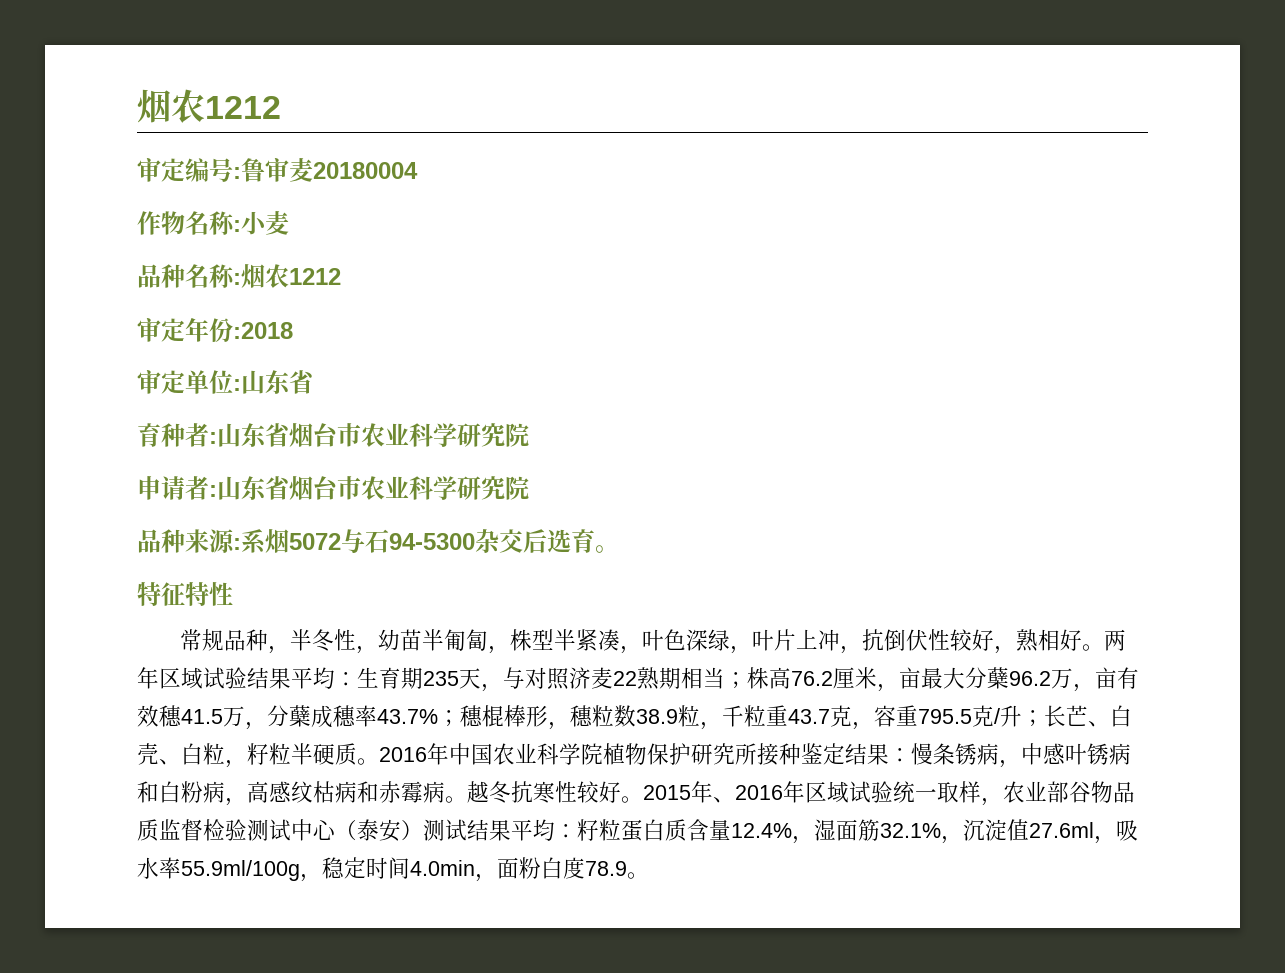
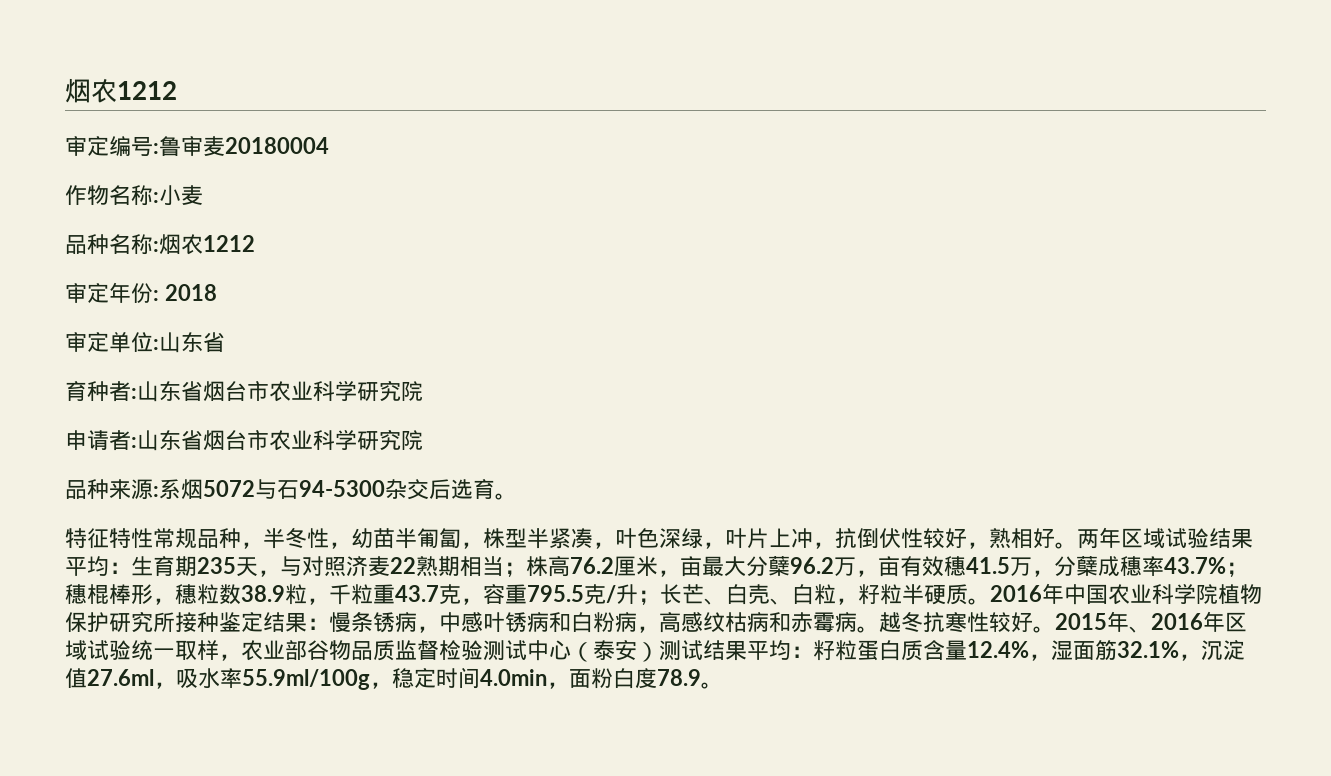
[233,322,293,339] :2018 -> [153,284,217,301] : 2018
(233, 594) // -> (153, 538) none

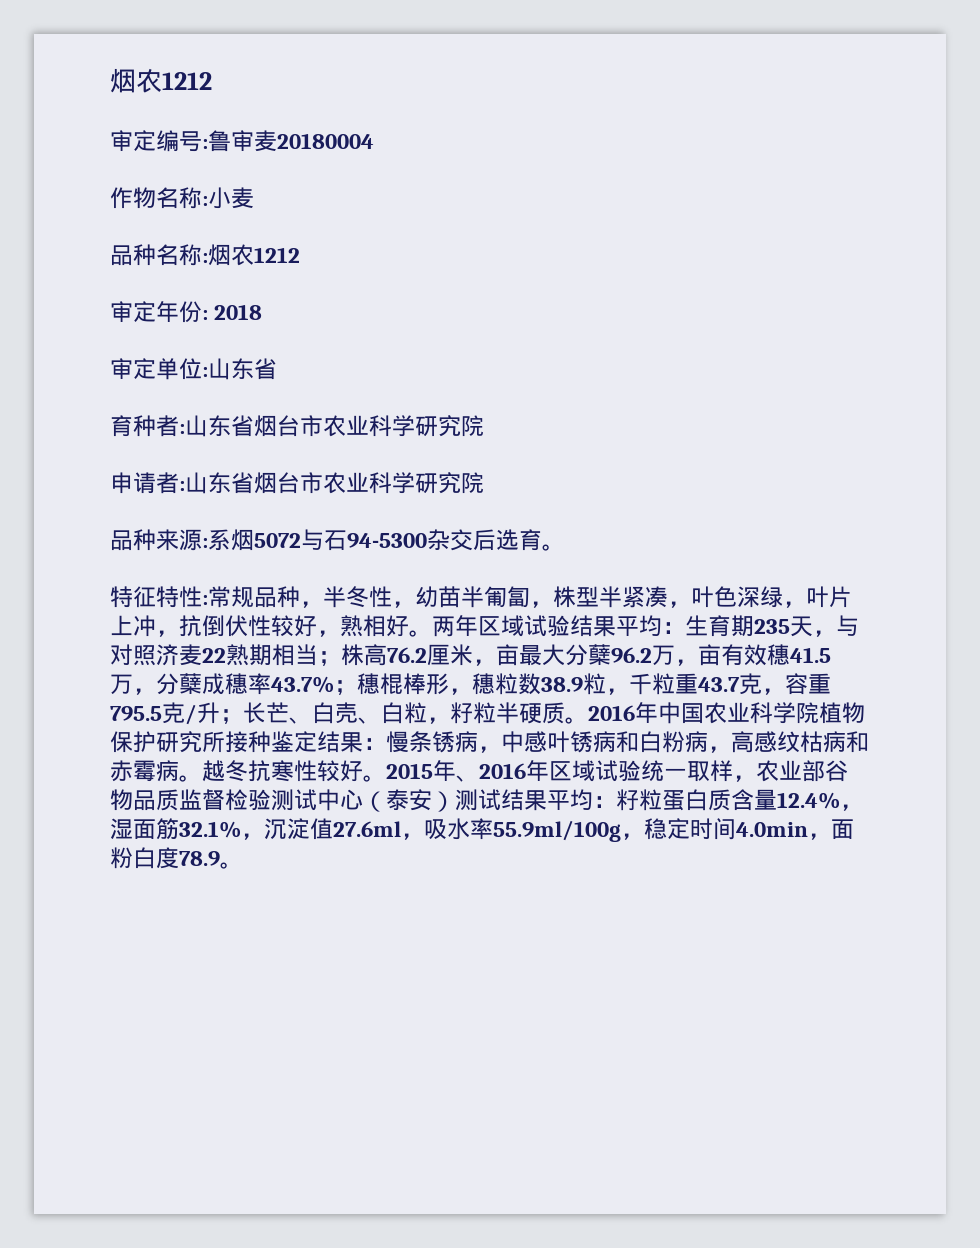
(153, 538) none -> [202,595,208,605] :

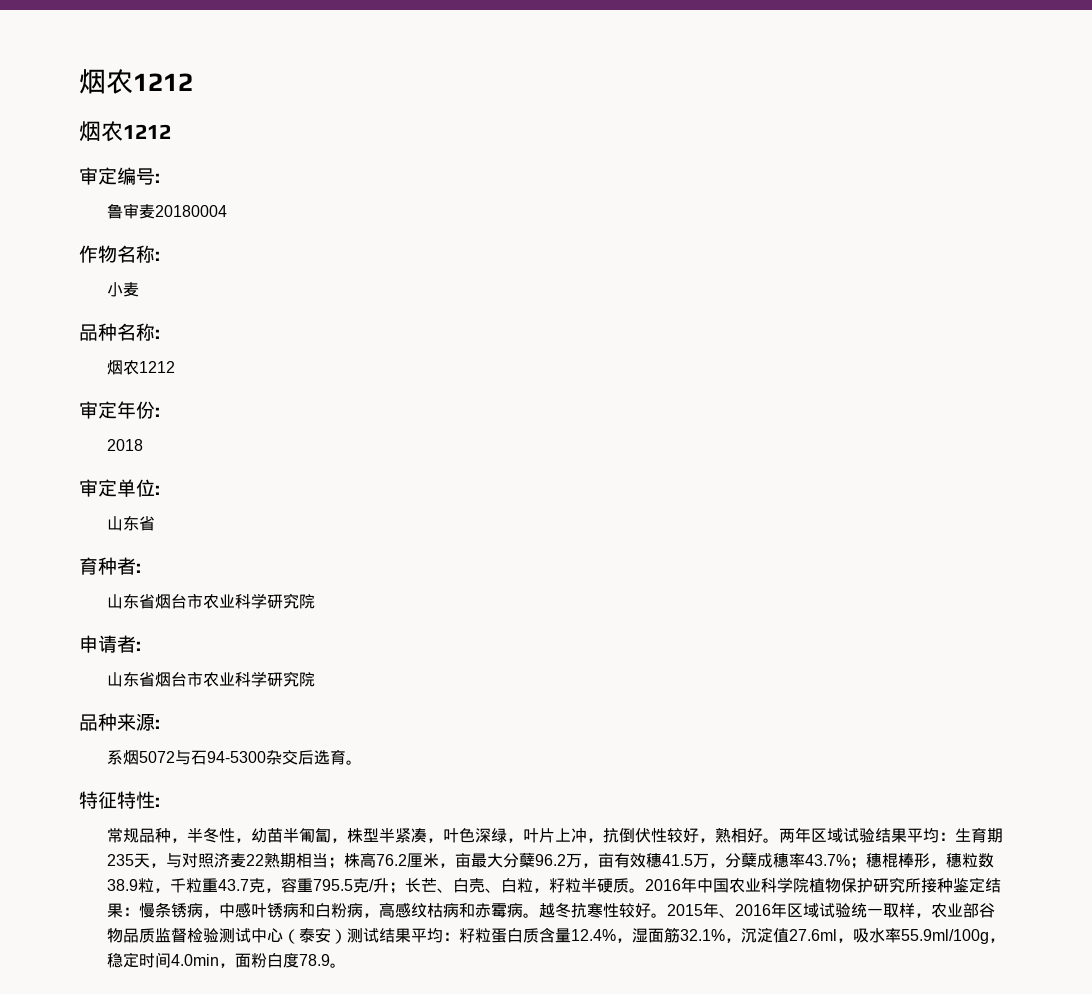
[110,68,212,93] 烟农1212 -> [79,69,193,94] [79,121,171,142] 烟农1212 // 烟农1212
(208, 144) none -> (160, 178) //
(208, 201) none -> (160, 256) //
(208, 258) none -> (160, 334) //
(208, 315) none -> (160, 412) //
(208, 372) none -> (160, 490) //
(185, 429) none -> (141, 568) //
(185, 486) none -> (141, 646) //
(208, 543) none -> (160, 724) //
(208, 600) none -> (160, 802) //

